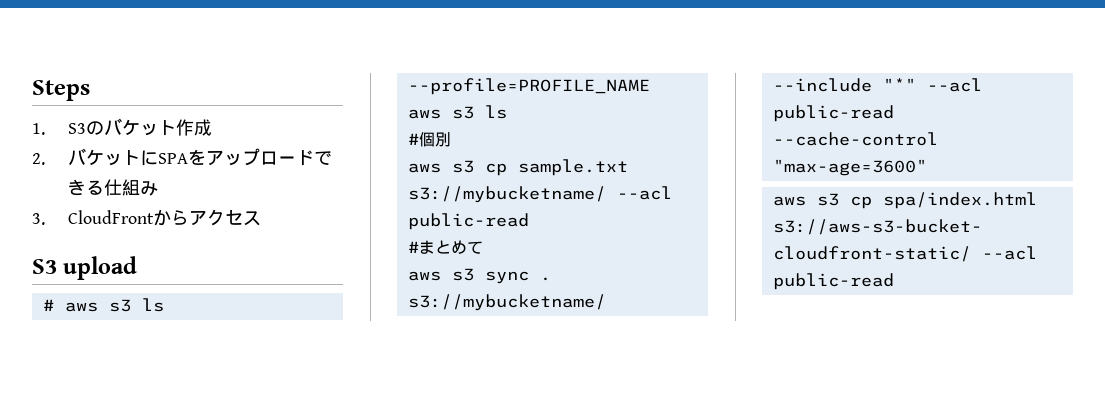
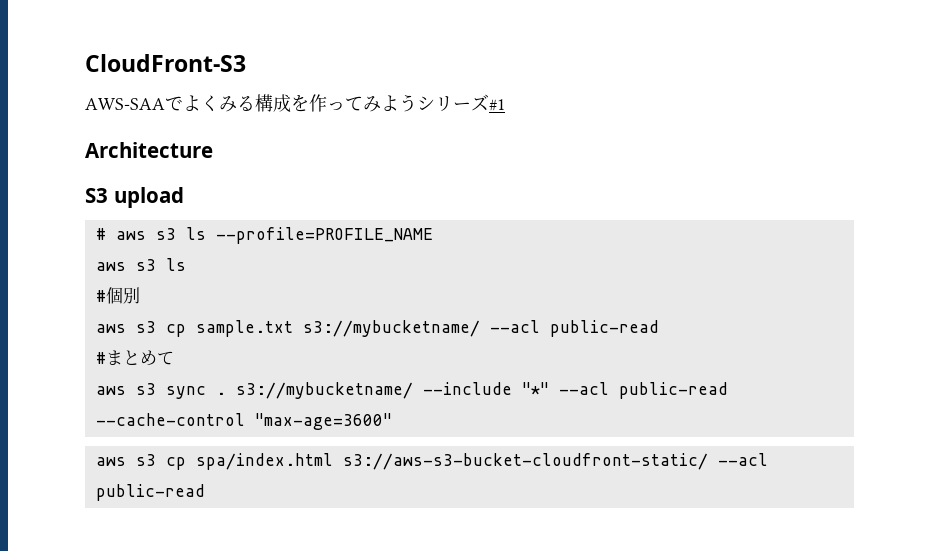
[32,80,90,101] [32,118,212,136] [32,148,332,166] [67,179,158,196] [32,209,261,226] Steps // 1. S3のバケット作成 // 2.バケットにSPAをアップロードできる仕組み // 3. CloudFrontからアクセス -> [85,54,246,72] [85,94,505,112] [85,142,213,158] CloudFront-S3 // AWS-SAAでよくみる構成を作ってみようシリーズ#1 // Architecture

